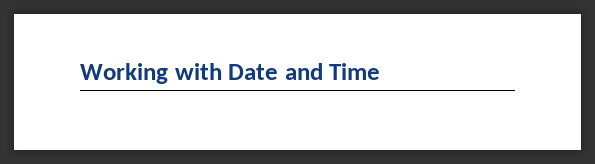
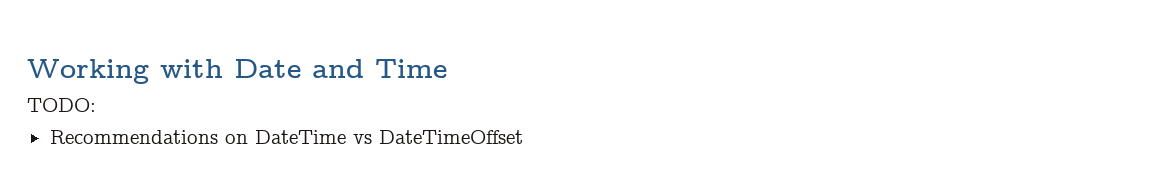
(381, 71) none -> [27,98,96,112] [49,130,523,144] // TODO: // Recommendations on DateTime vs DateTimeOffset

